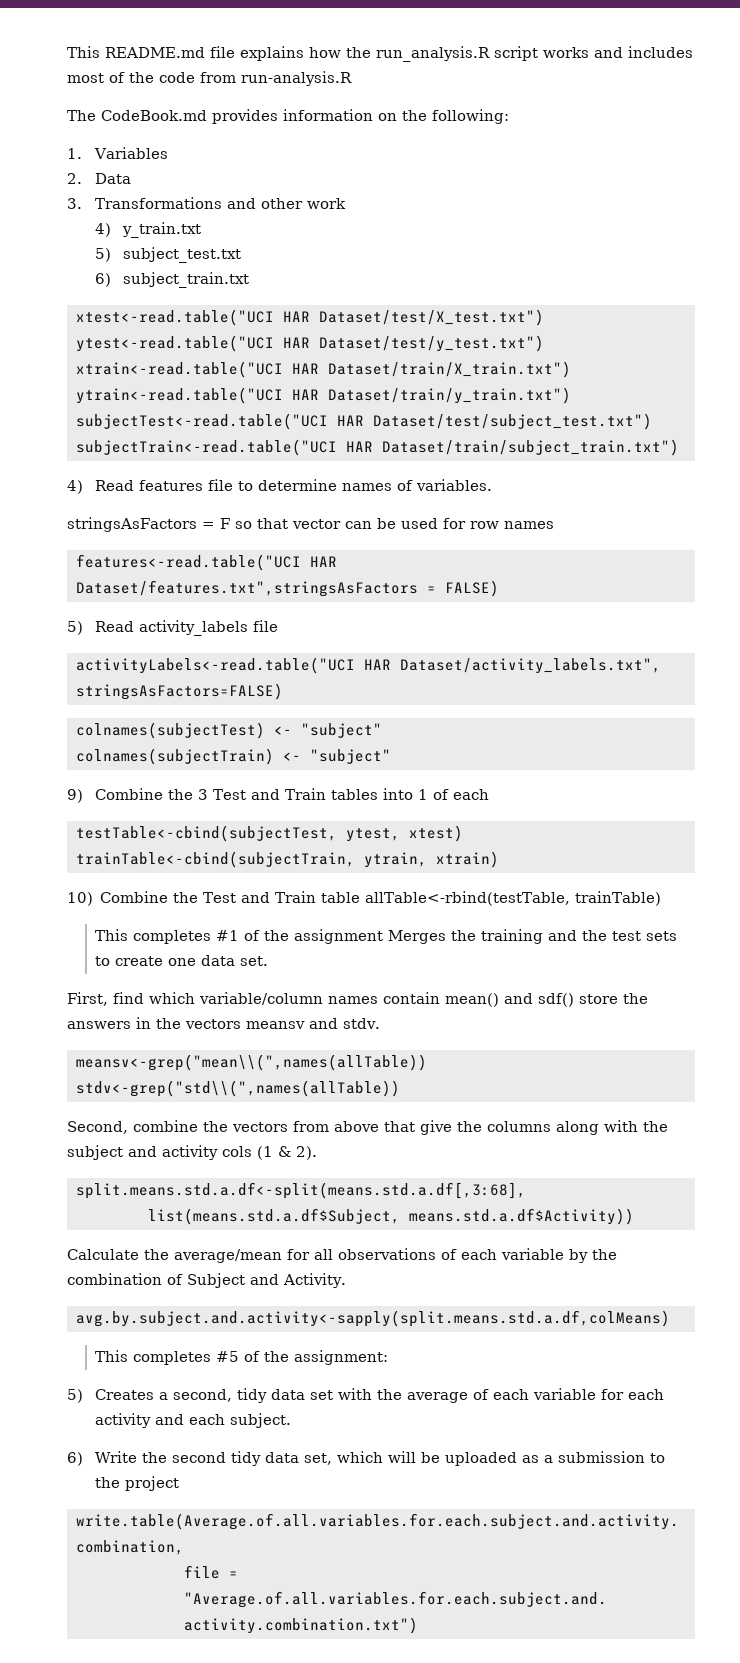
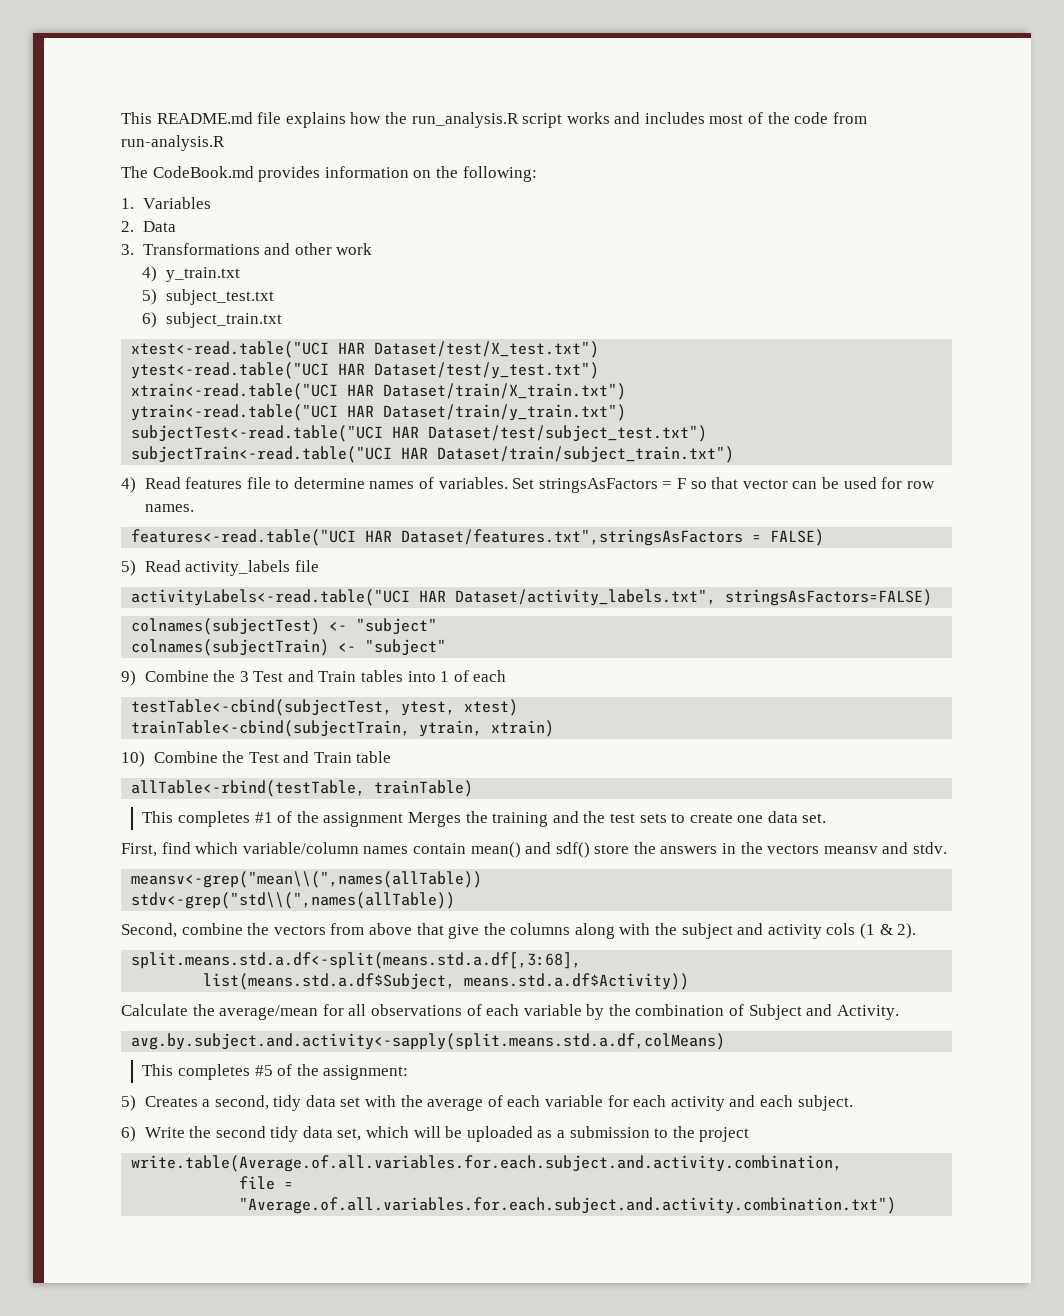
(493, 485) // -> [512,478,535,489] Set
[503,521,554,529] names -> [144,504,194,512] names.
(361, 897) none -> (392, 757) //

